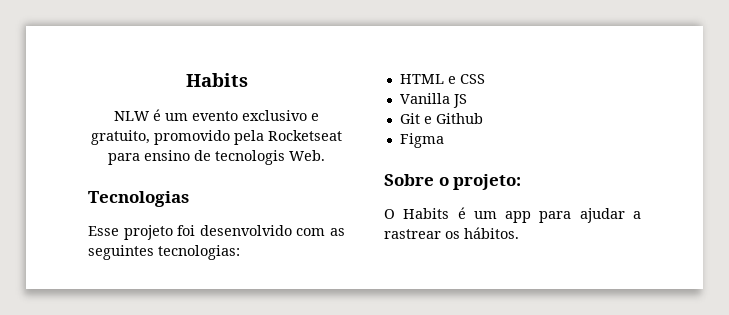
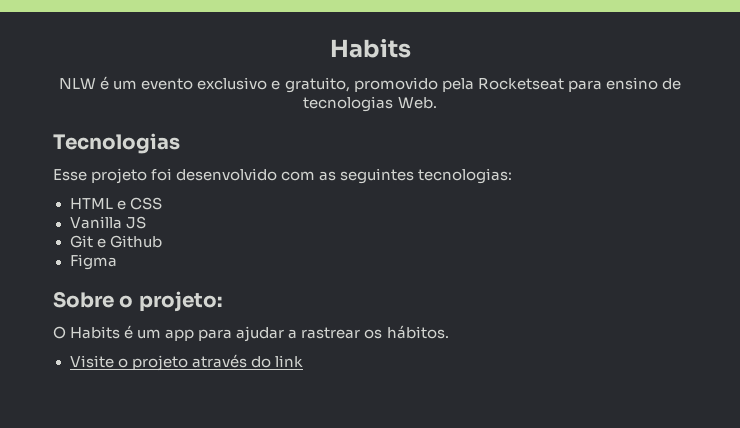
[215,150,285,165] tecnologis -> [303,96,394,112] tecnologias
(519, 233) none -> [69,354,303,371] // Visite o projeto através do link

